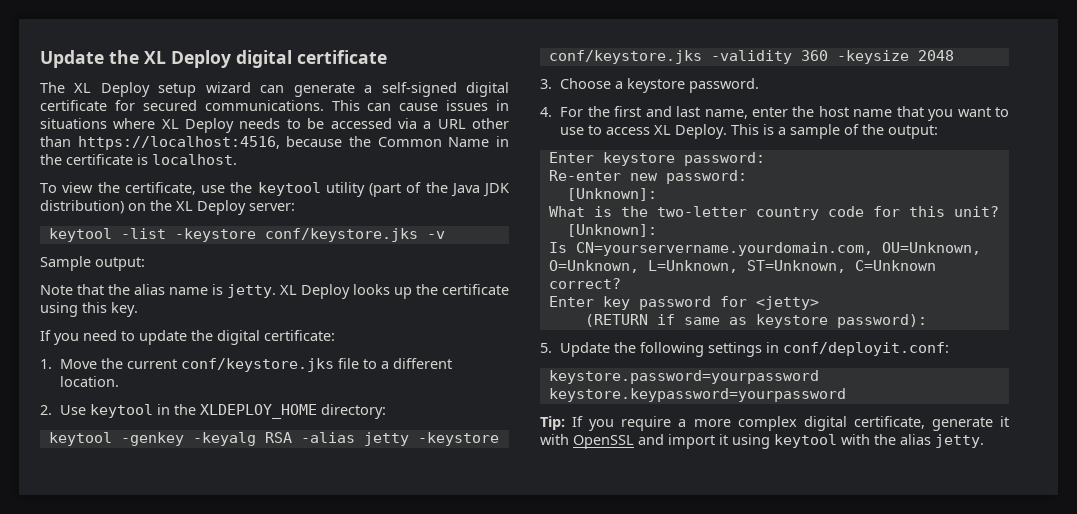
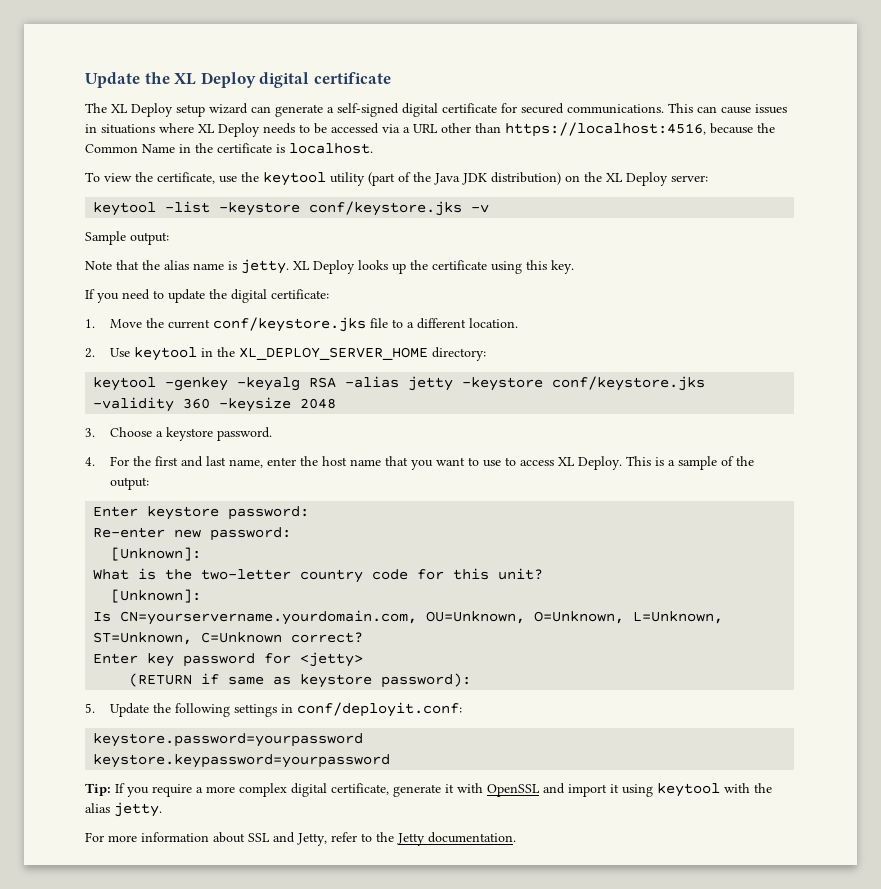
[200,404,318,419] XLDEPLOY_HOME -> [239,347,429,360] XL_DEPLOY_SERVER_HOME
(984, 441) none -> [85,832,516,846] // For more information about SSL and Jetty, refer to the Jetty documentation.

